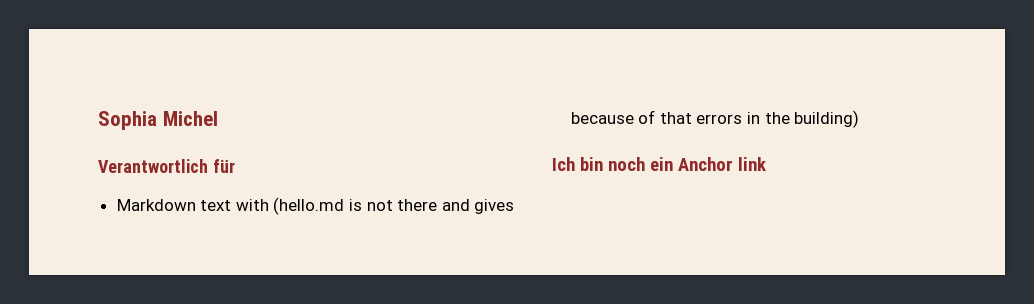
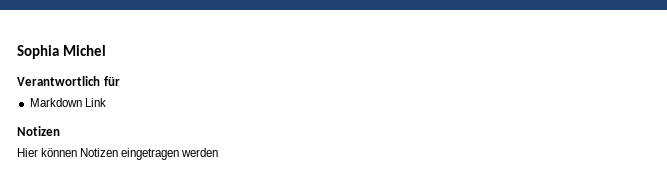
[200,197,515,215] [570,110,860,128] [552,157,766,171] text with (hello.md is not there and gives because of that errors in the building) // Ich bin noch ein Anchor link -> [84,98,106,107] [17,126,60,136] [17,148,219,160] Link // Notizen // Hier können Notizen eingetragen werden

